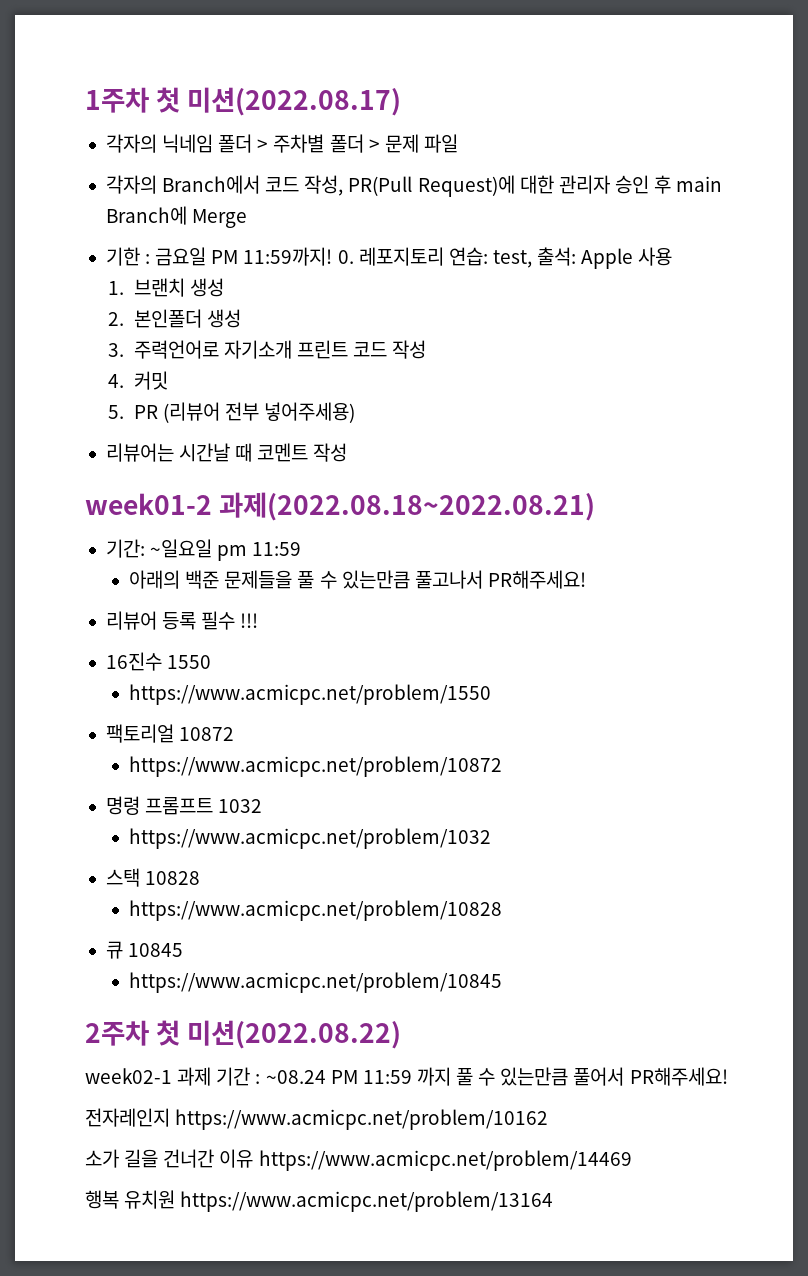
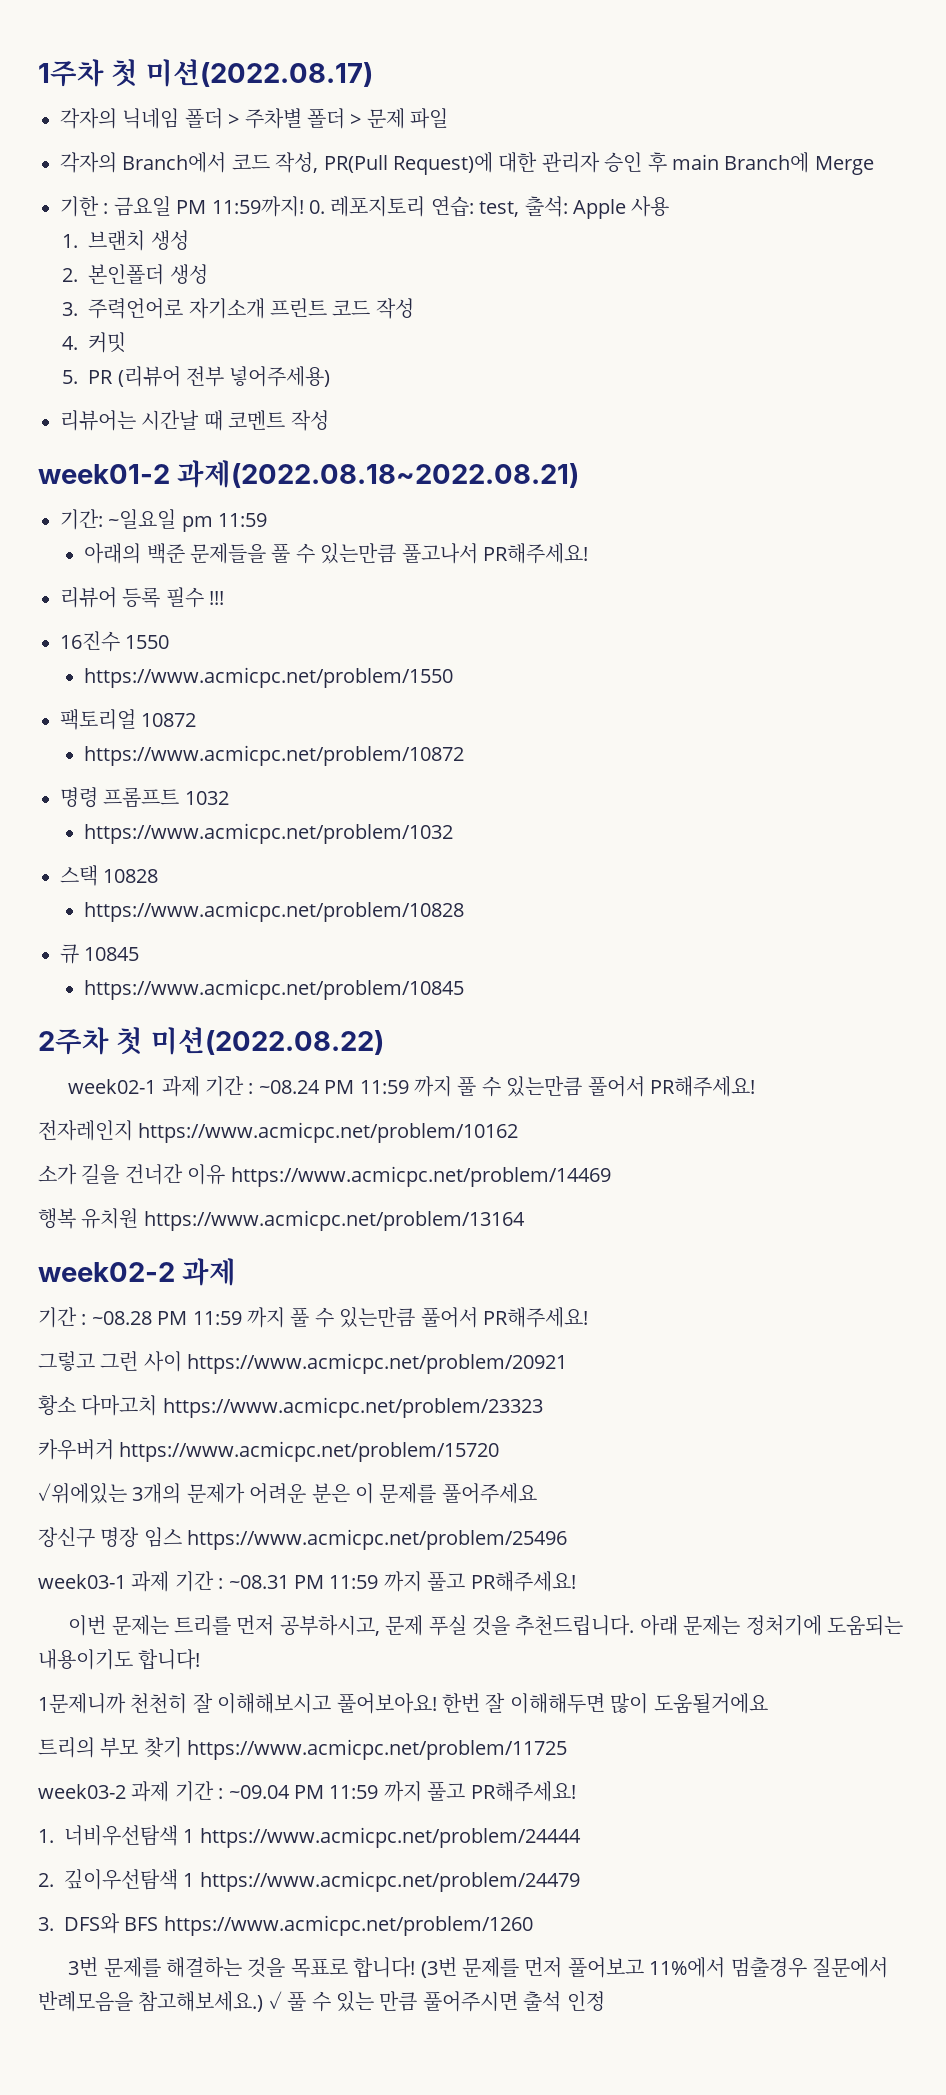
(554, 1201) none -> [38,1258,237,1286] [38,1307,588,1328] [38,1351,568,1374] [38,1395,543,1418] [38,1439,500,1462] [38,1483,537,1504] [38,1527,568,1550] [38,1571,576,1592] [68,1615,903,1636] [38,1649,201,1670] [38,1693,768,1714] [38,1737,568,1760] [38,1781,576,1802] [38,1825,581,1848] [38,1869,580,1892] [38,1913,533,1936] [68,1957,888,1978] [38,1991,605,2012] // week02-2 과제 // 기간 : ~08.28 PM 11:59 까지 풀 수 있는만큼 풀어서 PR해주세요! // 그렇고 그런 사이 https://www.acmicpc.net/problem/20921 // 황소 다마고치 https://www.acmicpc.net/problem/23323 // 카우버거 https://www.acmicpc.net/problem/15720 // ✓위에있는 3개의 문제가 어려운 분은 이 문제를 풀어주세요 // 장신구 명장 임스 https://www.acmicpc.net/problem/25496 // week03-1 과제 기간 : ~08.31 PM 11:59 까지 풀고 PR해주세요! // 이번 문제는 트리를 먼저 공부하시고, 문제 푸실 것을 추천드립니다. 아래 문제는 정처기에 도움되는 내용이기도 합니다! // 1문제니까 천천히 잘 이해해보시고 풀어보아요! 한번 잘 이해해두면 많이 도움될거에요 // 트리의 부모 찾기 https://www.acmicpc.net/problem/11725 // week03-2 과제 기간 : ~09.04 PM 11:59 까지 풀고 PR해주세요! // 1. 너비우선탐색 1 https://www.acmicpc.net/problem/24444 // 2. 깊이우선탐색 1 https://www.acmicpc.net/problem/24479 // 3. DFS와 BFS https://www.acmicpc.net/problem/1260 // 3번 문제를 해결하는 것을 목표로 합니다! (3번 문제를 먼저 풀어보고 11%에서 멈출경우 질문에서 반례모음을 참고해보세요.) ✓ 풀 수 있는 만큼 풀어주시면 출석 인정

